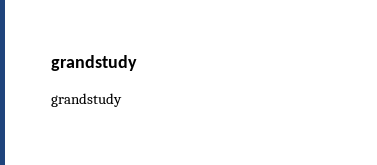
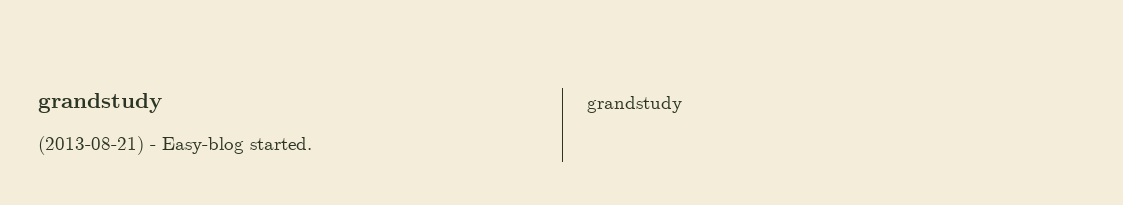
[51,55,137,71] grandstudy -> [38,93,162,113] [38,136,312,155] grandstudy // (2013-08-21) - Easy-blog started.

